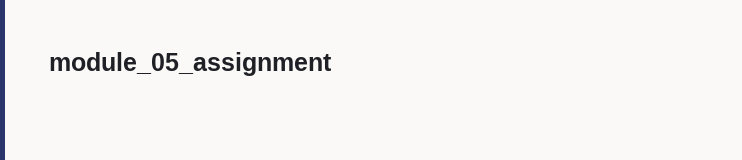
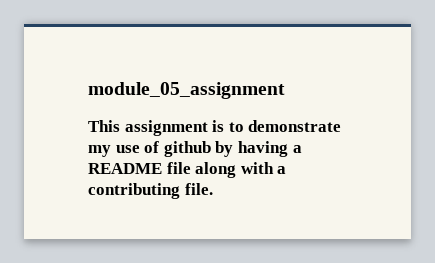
(332, 64) none -> [88,120,342,136] [88,141,302,157] [88,162,287,178] [88,183,213,199] // This assignment is to demonstrate my use of github by having a README file along with a contributing file.

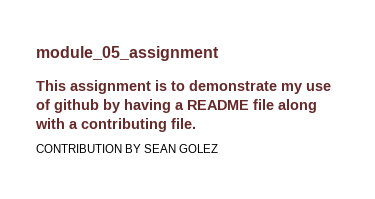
(213, 189) none -> [36,144,219,153] // CONTRIBUTION BY SEAN GOLEZ

